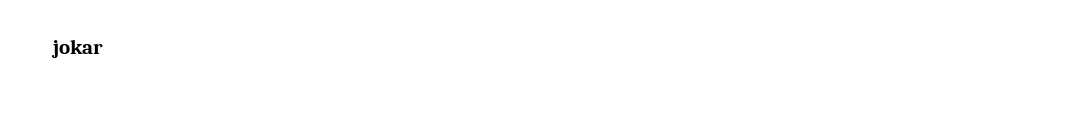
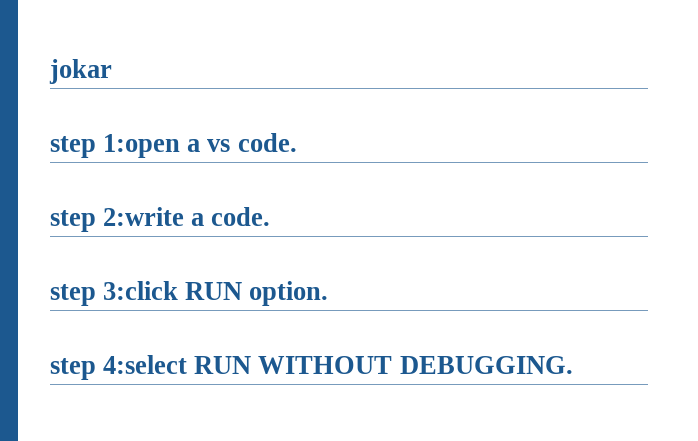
(103, 48) none -> [50,133,297,158] [50,207,271,232] [50,281,329,306] [50,355,573,380] // step 1:open a vs code. // step 2:write a code. // step 3:click RUN option. // step 4:select RUN WITHOUT DEBUGGING.

